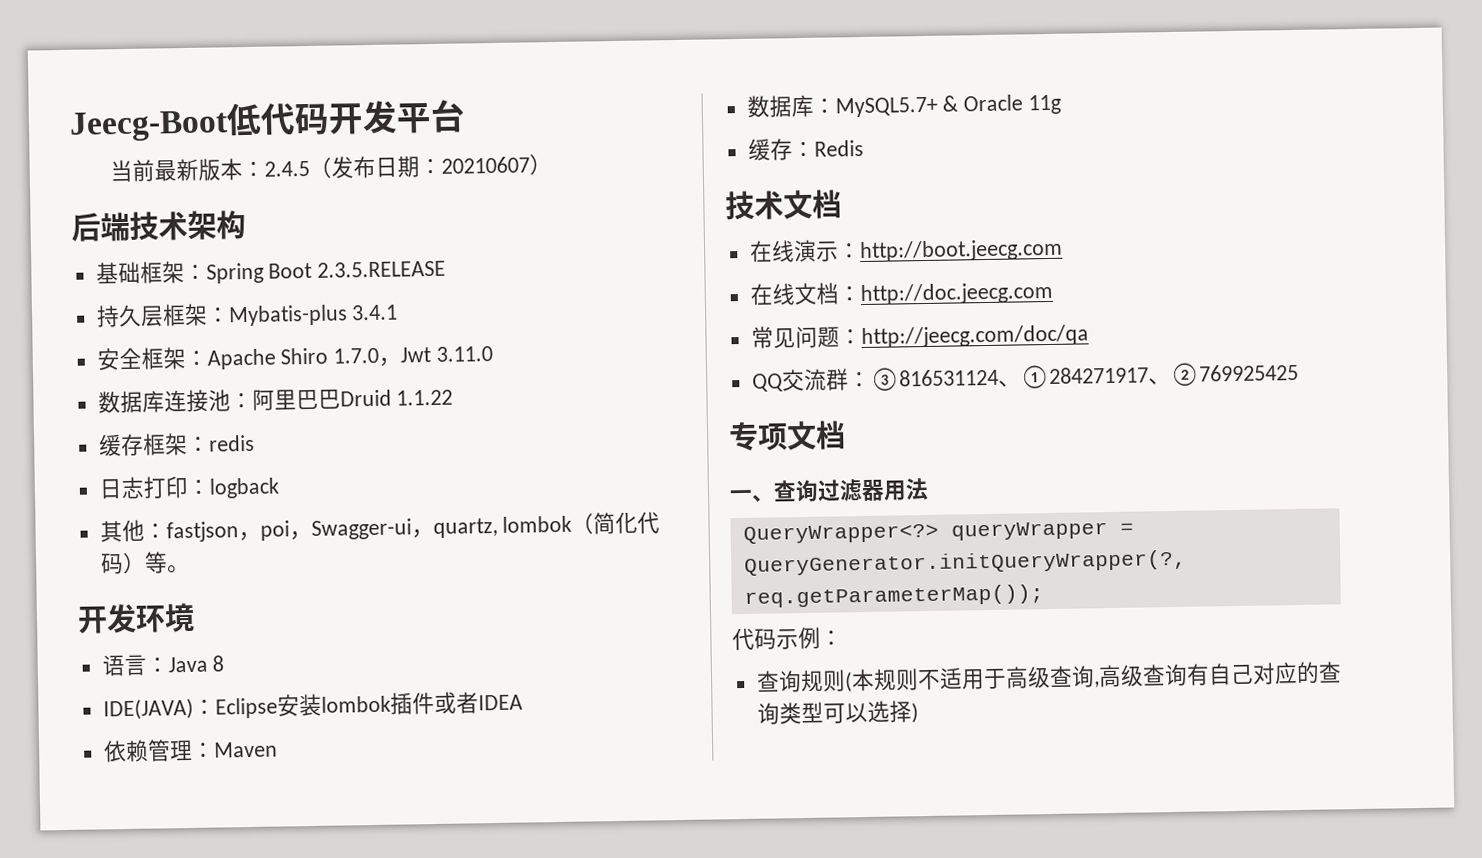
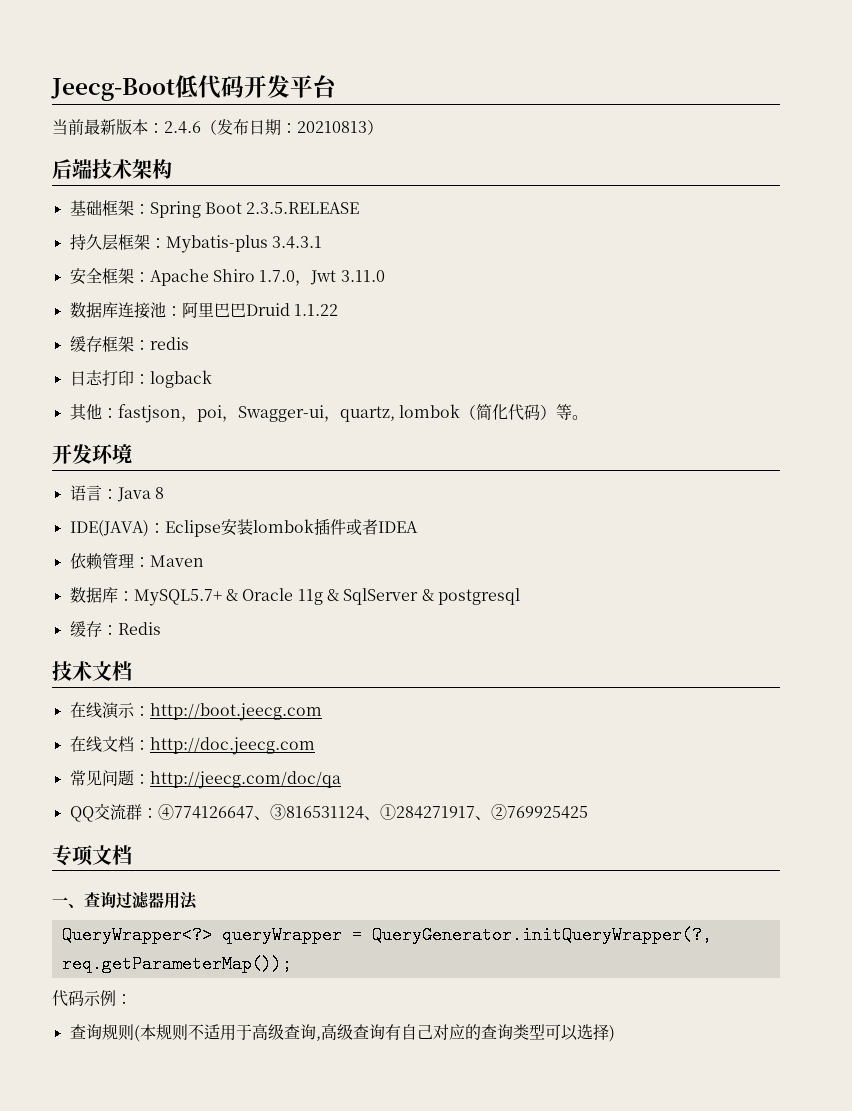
[264,160,311,177] 2.4.5 -> [164,121,201,134] 2.4.6
[441,156,531,174] 20210607 -> [297,121,367,133] 20210813
[351,304,399,321] 3.4.1 -> [271,236,322,249] 3.4.3.1
(1062, 104) none -> [326,588,520,605] & SqlServer & postgresql
(871, 379) none -> [157,804,270,820] ④774126647、

